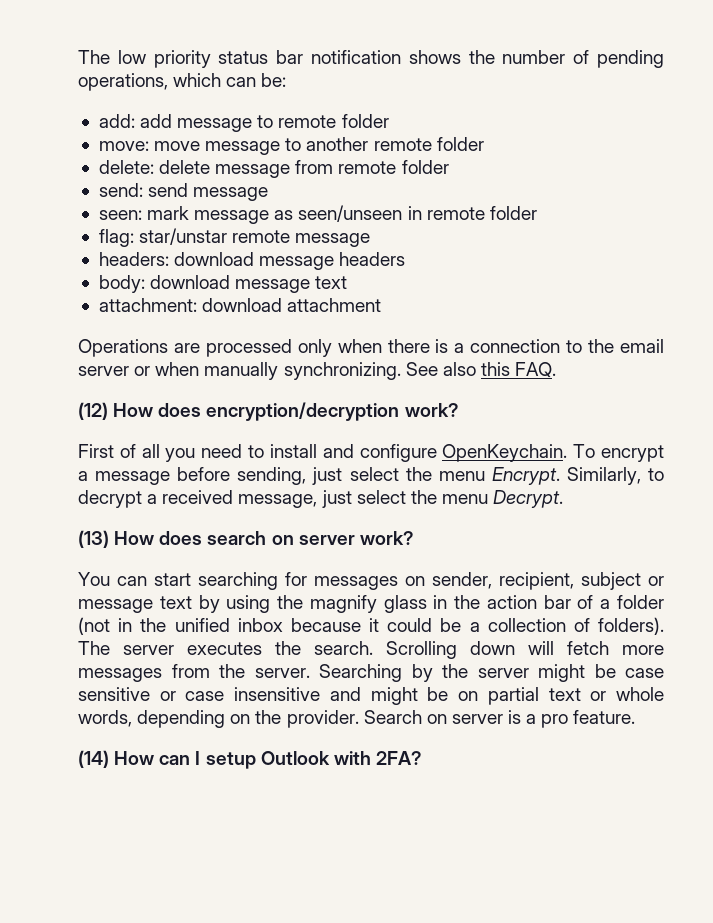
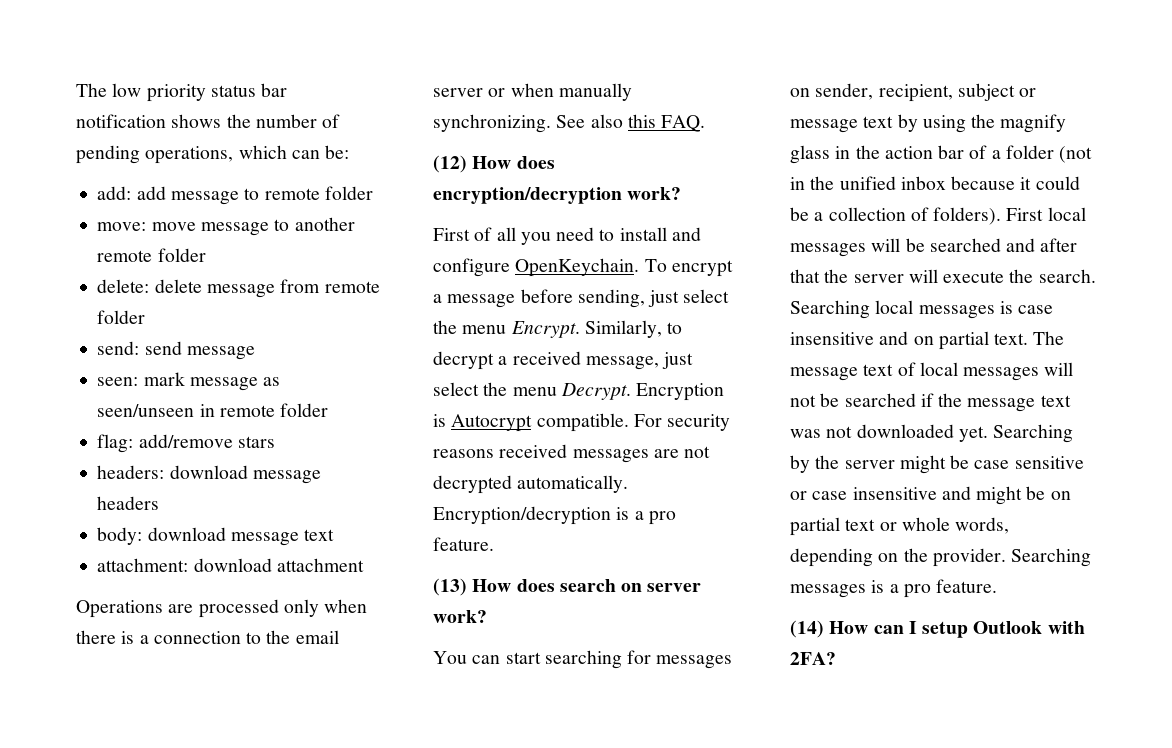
[139,228,371,247] star/unstar remote message -> [138,434,275,448] add/remove stars
(564, 499) none -> [636,383,725,401] [433,413,731,432] [433,444,711,463] [433,475,629,494] [433,506,676,525] [433,537,494,551] Encryption is Autocrypt compatible. For security reasons received messages are not decrypted automatically. Encryption/decryption is a pro feature.
[78,641,664,659] [78,664,310,682] The server executes the search. Scrolling down will fetch more messages from the server. -> [1006,207,1086,221] [790,238,1078,257] [790,269,1096,283] [790,300,1054,319] [790,331,1065,350] [790,362,1074,381] [790,393,1071,412] [790,424,988,442] First local messages will be searched and after that the server will execute the search. Searching local messages is case insensitive and on partial text. The message text of local messages will not be searched if the message text was not downloaded yet.
[363,710,503,724] Search on server -> [1011,548,1092,567] [790,584,866,598] Searching messages

